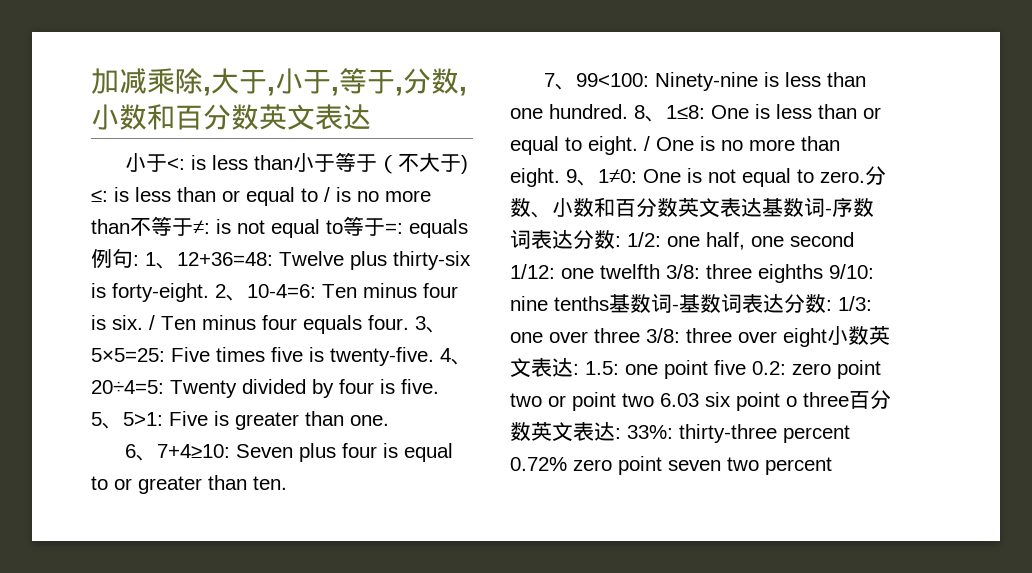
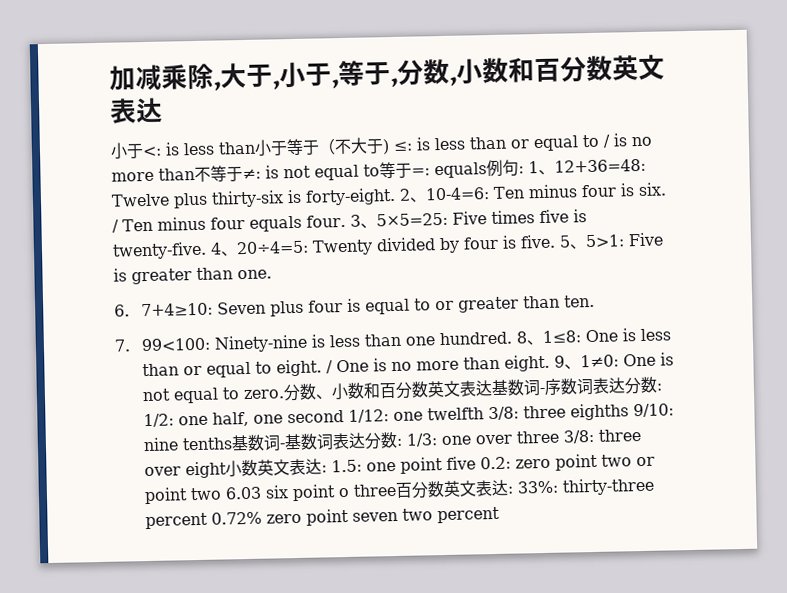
[125,444,158,461] 6、 -> [114,304,130,317] 6.
[544,73,577,90] 7、 -> [114,339,131,352] 7.

